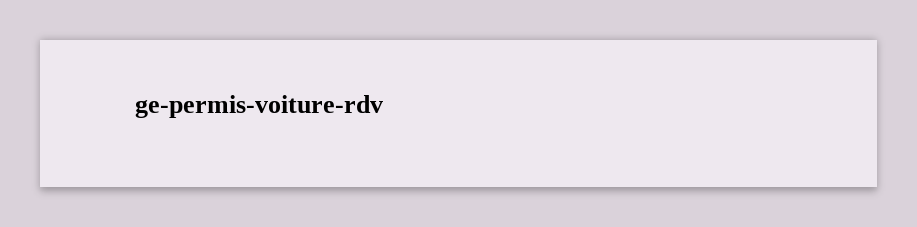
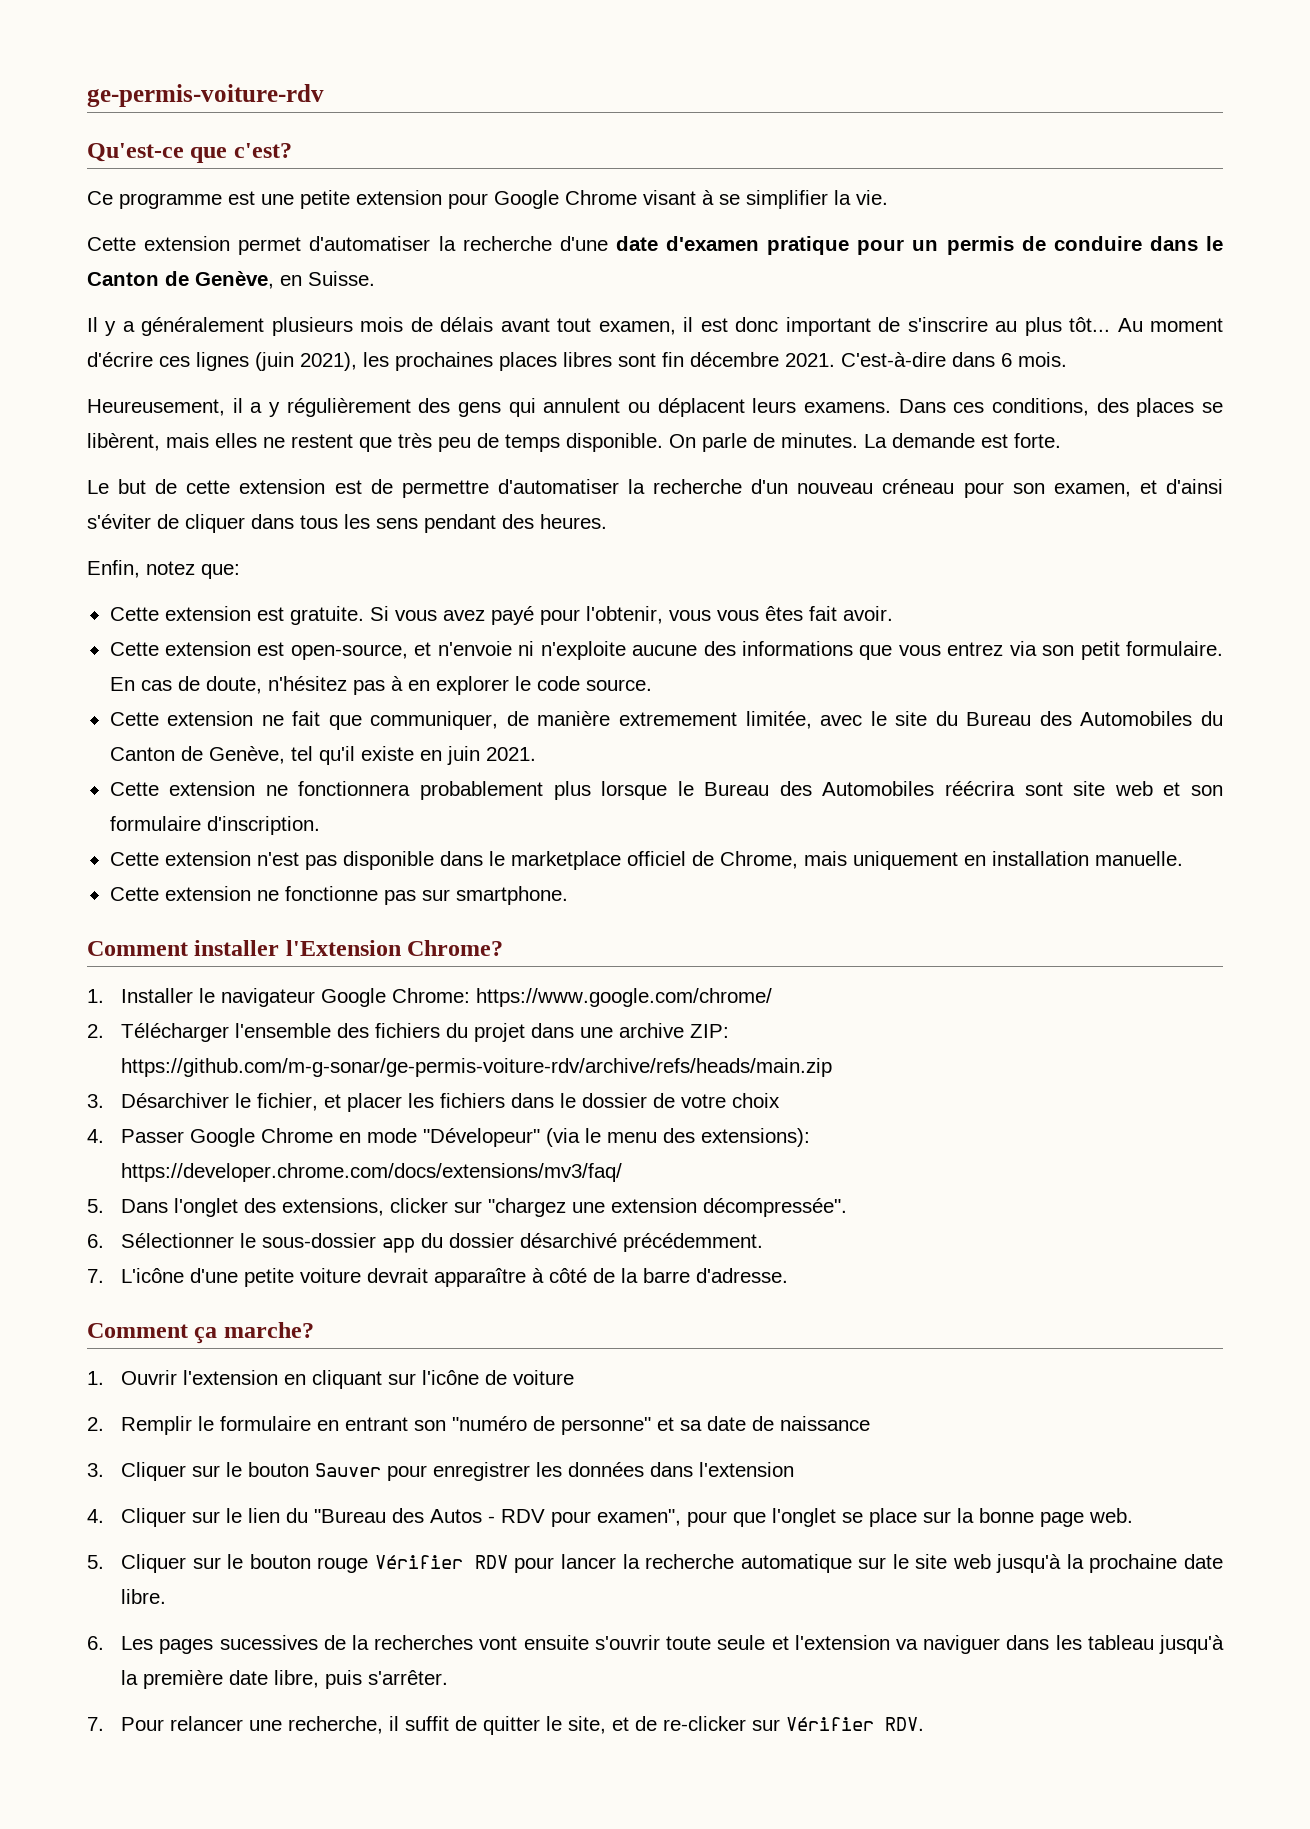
(383, 106) none -> [87,143,292,163] [87,190,888,209] [87,236,1223,255] [87,271,375,289] [87,317,1223,336] [87,352,1067,371] [87,398,1223,417] [87,433,1061,452] [87,479,1223,498] [87,514,607,533] [87,560,240,579] [109,606,893,625] [109,641,1224,660] [109,676,652,695] [109,711,1223,730] [109,746,536,765] [109,781,1224,800] [109,816,320,835] [109,851,1183,870] [109,886,568,905] [87,940,504,956] [87,988,773,1007] [87,1023,730,1042] [121,1058,833,1077] [87,1093,781,1112] [87,1128,811,1147] [121,1163,623,1182] [87,1198,848,1217] [87,1233,764,1253] [87,1268,789,1287] [87,1322,314,1344] [87,1370,575,1389] [87,1416,871,1435] [87,1462,795,1481] [87,1508,1134,1527] [87,1554,1223,1573] [121,1589,167,1604] [87,1635,1224,1654] [121,1670,449,1689] [87,1716,925,1735] // Qu'est-ce que c'est? // Ce programme est une petite extension pour Google Chrome visant à se simplifier la vie. // Cette extension permet d'automatiser la recherche d'une date d'examen pratique pour un permis de conduire dans le Canton de Genève, en Suisse. // Il y a généralement plusieurs mois de délais avant tout examen, il est donc important de s'inscrire au plus tôt... Au moment d'écrire ces lignes (juin 2021), les prochaines places libres sont fin décembre 2021. C'est-à-dire dans 6 mois. // Heureusement, il a y régulièrement des gens qui annulent ou déplacent leurs examens. Dans ces conditions, des places se libèrent, mais elles ne restent que très peu de temps disponible. On parle de minutes. La demande est forte. // Le but de cette extension est de permettre d'automatiser la recherche d'un nouveau créneau pour son examen, et d'ainsi s'éviter de cliquer dans tous les sens pendant des heures. // Enfin, notez que: // Cette extension est gratuite. Si vous avez payé pour l'obtenir, vous vous êtes fait avoir. // Cette extension est open-source, et n'envoie ni n'exploite aucune des informations que vous entrez via son petit formulaire. En cas de doute, n'hésitez pas à en explorer le code source. // Cette extension ne fait que communiquer, de manière extremement limitée, avec le site du Bureau des Automobiles du Canton de Genève, tel qu'il existe en juin 2021. // Cette extension ne fonctionnera probablement plus lorsque le Bureau des Automobiles réécrira sont site web et son formulaire d'inscription. // Cette extension n'est pas disponible dans le marketplace officiel de Chrome, mais uniquement en installation manuelle. // Cette extension ne fonctionne pas sur smartphone. // Comment installer l'Extension Chrome? // 1. Installer le navigateur Google Chrome: https://www.google.com/chrome/ // 2. Télécharger l'ensemble des fichiers du projet dans une archive ZIP: https://github.com/m-g-sonar/ge-permis-voiture-rdv/archive/refs/heads/main.zip // 3. Désarchiver le fichier, et placer les fichiers dans le dossier de votre choix // 4. Passer Google Chrome en mode "Dévelopeur" (via le menu des extensions): https://developer.chrome.com/docs/extensions/mv3/faq/ // 5. Dans l'onglet des extensions, clicker sur "chargez une extension décompressée". // 6. Sélectionner le sous-dossier app du dossier désarchivé précédemment. // 7. L'icône d'une petite voiture devrait apparaître à côté de la barre d'adresse. // Comment ça marche? // 1. Ouvrir l'extension en cliquant sur l'icône de voiture // 2. Remplir le formulaire en entrant son "numéro de personne" et sa date de naissance // 3. Cliquer sur le bouton Sauver pour enregistrer les données dans l'extension // 4. Cliquer sur le lien du "Bureau des Autos - RDV pour examen", pour que l'onglet se place sur la bonne page web. // 5. Cliquer sur le bouton rouge Vérifier RDV pour lancer la recherche automatique sur le site web jusqu'à la prochaine date libre. // 6. Les pages sucessives de la recherches vont ensuite s'ouvrir toute seule et l'extension va naviguer dans les tableau jusqu'à la première date libre, puis s'arrêter. // 7. Pour relancer une recherche, il suffit de quitter le site, et de re-clicker sur Vérifier RDV.

